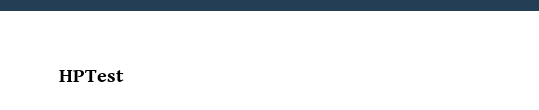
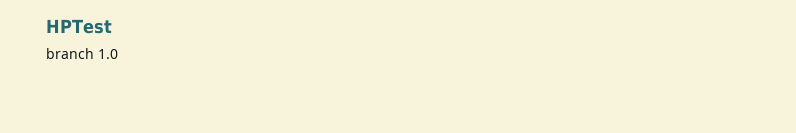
(124, 76) none -> [46,48,118,59] // branch 1.0

